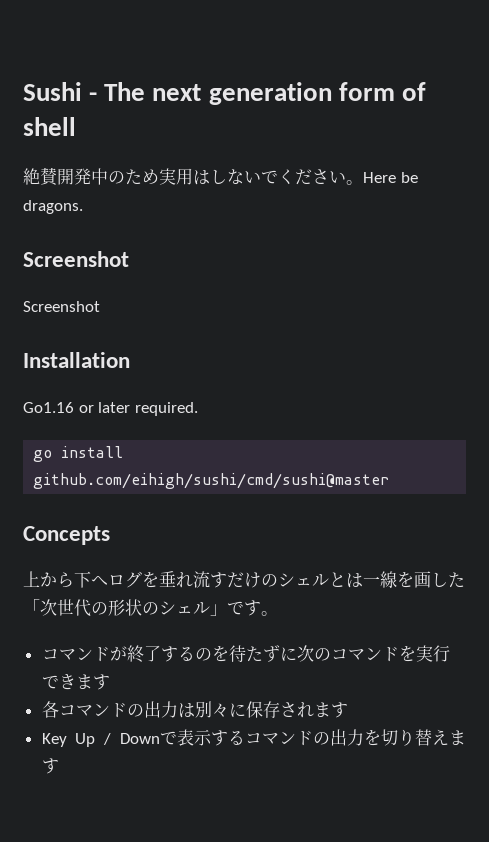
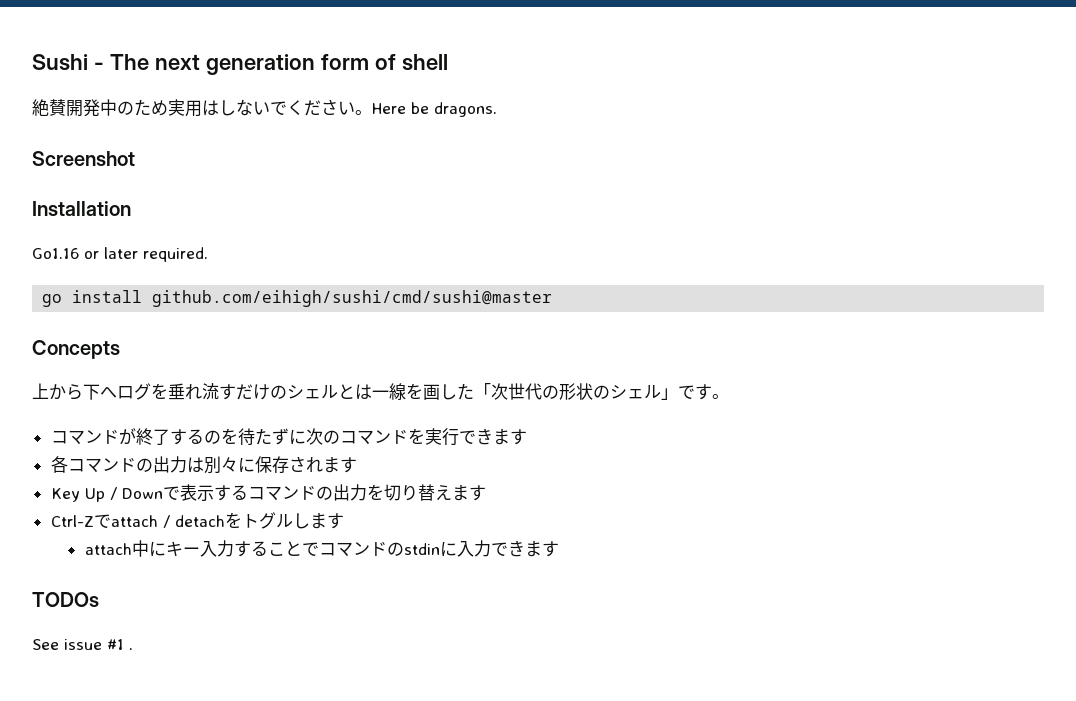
[23,301,100,312] // Screenshot -> (135, 158) none
(59, 766) none -> [50,512,344,529] [84,540,559,557] [32,592,99,607] [32,639,133,650] // Ctrl-Zでattach / detachをトグルします // attach中にキー入力することでコマンドのstdinに入力できます // TODOs // See issue #1 .

